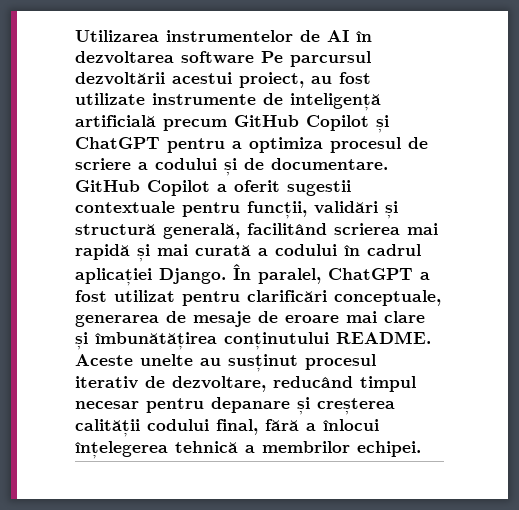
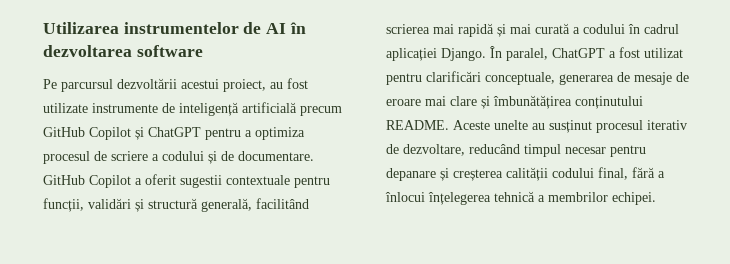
(254, 57) none -> (203, 51) //

